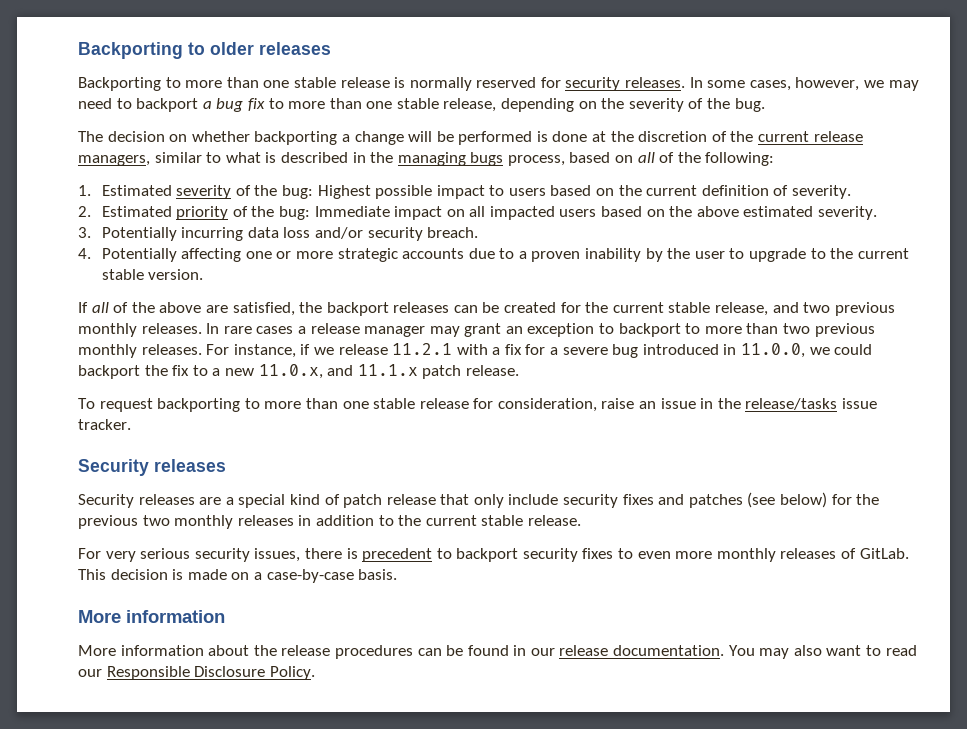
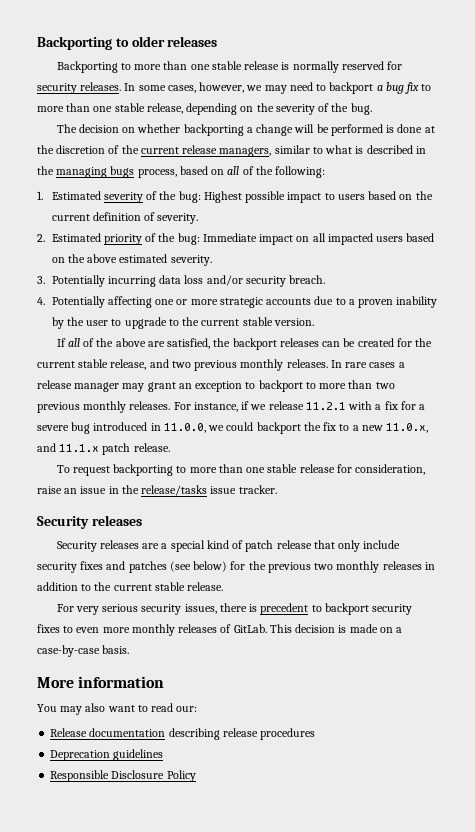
[78,645,725,659] More information about the release procedures can be found in our release documentation. -> (165, 682) none
[78,669,102,677] our -> [176,706,198,712] [50,728,316,740] [50,749,164,761] our: // Release documentation describing release procedures // Deprecation guidelines //
[269,666,315,680] Policy. -> [166,770,196,782] Policy

